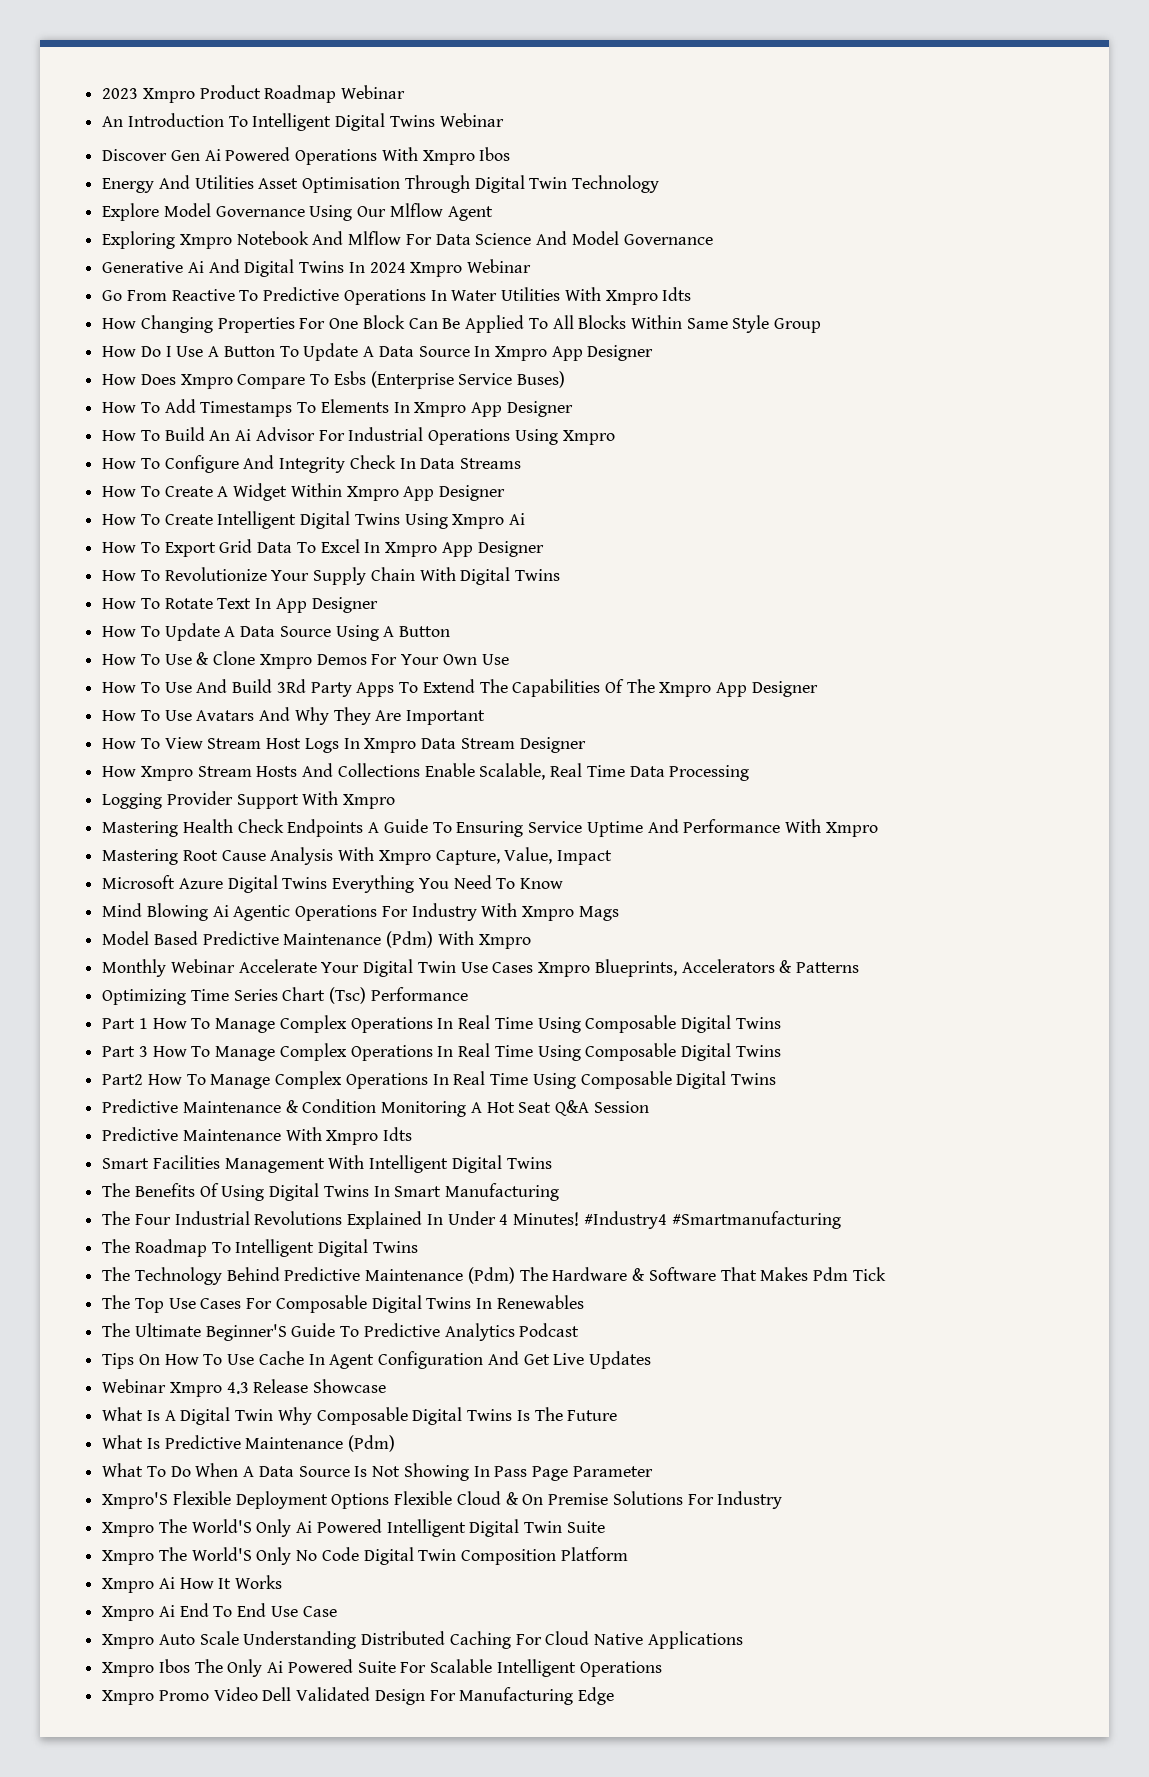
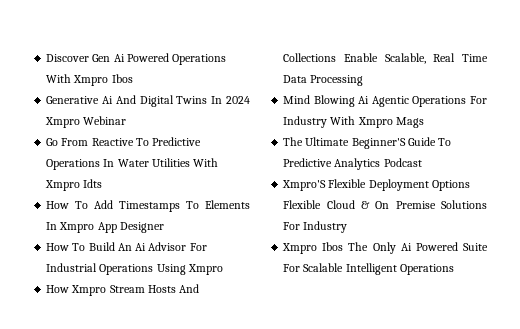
[102,85,406,103] [102,113,504,131] 2023 Xmpro Product Roadmap Webinar // An Introduction To Intelligent Digital Twins Webinar // -> (46, 58) none
[102,175,660,193] [102,203,493,221] [102,231,713,249] // Energy And Utilities Asset Optimisation Through Digital Twin Technology // Explore Model Governance Using Our Mlflow Agent // Exploring Xmpro Notebook And Mlflow For Data Science And Model Governance -> (133, 78) none
[102,315,822,333] [102,343,654,361] [102,371,566,389] // How Changing Properties For One Block Can Be Applied To All Blocks Within Same Style Group // How Do I Use A Button To Update A Data Source In Xmpro App Designer // How Does Xmpro Compare To Esbs (Enterprise Service Buses) -> (103, 183) none
[102,455,522,473] [102,483,506,501] [102,511,526,529] [102,539,544,557] [102,567,561,585] [102,597,378,613] [102,623,451,641] [102,651,509,669] [102,679,818,697] [102,707,486,725] [102,737,586,753] // How To Configure And Integrity Check In Data Streams // How To Create A Widget Within Xmpro App Designer // How To Create Intelligent Digital Twins Using Xmpro Ai // How To Export Grid Data To Excel In Xmpro App Designer // How To Revolutionize Your Supply Chain With Digital Twins // How To Rotate Text In App Designer // How To Update A Data Source Using A Button // How To Use & Clone Xmpro Demos For Your Own Use // How To Use And Build 3Rd Party Apps To Extend The Capabilities Of The Xmpro App Designer // How To Use Avatars And Why They Are Important // How To View Stream Host Logs In Xmpro Data Stream Designer -> (223, 269) none
[102,791,396,809] [102,819,878,837] [102,847,613,865] [102,875,564,893] // Logging Provider Support With Xmpro // Mastering Health Check Endpoints A Guide To Ensuring Service Uptime And Performance With Xmpro // Mastering Root Cause Analysis With Xmpro Capture, Value, Impact // Microsoft Azure Digital Twins Everything You Need To Know -> (364, 80) none
[102,931,531,949] [102,959,859,977] [102,987,468,1005] [102,1015,781,1033] [102,1043,781,1061] [102,1071,776,1089] [102,1099,649,1117] [102,1127,413,1145] [102,1155,552,1173] [102,1183,560,1201] [102,1211,841,1229] [102,1239,418,1257] [102,1267,886,1285] [102,1295,584,1313] // Model Based Predictive Maintenance (Pdm) With Xmpro // Monthly Webinar Accelerate Your Digital Twin Use Cases Xmpro Blueprints, Accelerators & Patterns // Optimizing Time Series Chart (Tsc) Performance // Part 1 How To Manage Complex Operations In Real Time Using Composable Digital Twins // Part 3 How To Manage Complex Operations In Real Time Using Composable Digital Twins // Part2 How To Manage Complex Operations In Real Time Using Composable Digital Twins // Predictive Maintenance & Condition Monitoring A Hot Seat Q&A Session // Predictive Maintenance With Xmpro Idts // Smart Facilities Management With Intelligent Digital Twins // The Benefits Of Using Digital Twins In Smart Manufacturing // The Four Industrial Revolutions Explained In Under 4 Minutes! #Industry4 #Smartmanufacturing // The Roadmap To Intelligent Digital Twins // The Technology Behind Predictive Maintenance (Pdm) The Hardware & Software That Makes Pdm Tick // The Top Use Cases For Composable Digital Twins In Renewables -> (424, 122) none
[102,1351,651,1369] [102,1379,387,1397] [102,1407,618,1425] [102,1435,396,1452] [102,1463,653,1481] // Tips On How To Use Cache In Agent Configuration And Get Live Updates // Webinar Xmpro 4.3 Release Showcase // What Is A Digital Twin Why Composable Digital Twins Is The Future // What Is Predictive Maintenance (Pdm) // What To Do When A Data Source Is Not Showing In Pass Page Parameter -> (422, 162) none
[102,1519,605,1537] [102,1547,628,1565] [102,1575,283,1593] [102,1603,337,1621] [102,1631,743,1649] // Xmpro The World'S Only Ai Powered Intelligent Digital Twin Suite // Xmpro The World'S Only No Code Digital Twin Composition Platform // Xmpro Ai How It Works // Xmpro Ai End To End Use Case // Xmpro Auto Scale Understanding Distributed Caching For Cloud Native Applications -> (348, 227) none
[102,1687,615,1705] // Xmpro Promo Video Dell Validated Design For Manufacturing Edge -> (454, 269) none

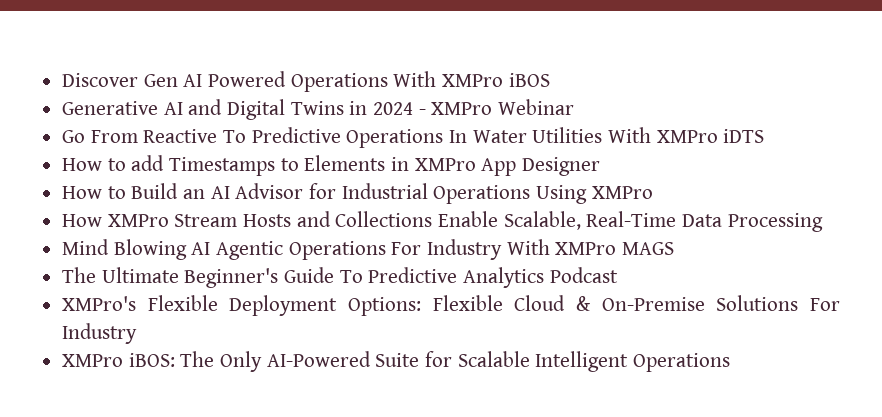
[113,54,125,62] Ai -> [183,74,203,87] AI
[73,74,133,86] Xmpro Ibos -> [442,73,550,87] XMPro iBOS
[102,95,251,107] [45,117,81,128] Ai And Digital Twins In 2024 Xmpro -> [163,99,493,120] AI and Digital Twins in 2024 - XMPro
[45,179,103,191] [46,200,251,212] [46,222,164,233] [46,242,207,251] Xmpro Idts // How To Add Timestamps To Elements In Xmpro App Designer // How To Build An Ai Advisor For -> [656,129,765,143] [62,155,601,176] [62,183,337,199] XMPro iDTS // How to add Timestamps to Elements in XMPro App Designer // How to Build an AI Advisor for
[187,264,223,275] [46,285,107,296] Xmpro // How Xmpro -> [591,186,653,199] [62,214,169,227] XMPro // How XMPro
[179,284,200,293] And -> [296,211,331,227] and
[433,53,488,62] Real Time -> [586,211,677,227] Real-Time
[358,96,370,104] Ai -> [191,242,211,255] AI
[357,117,424,128] Xmpro Mags -> [555,242,675,255] XMPro MAGS
[351,138,406,149] Beginner'S -> [184,268,279,288] Beginner's
[282,180,327,191] Xmpro'S -> [62,296,137,311] XMPro's
[431,180,470,191] Options -> [348,297,422,316] Options:
[375,201,436,209] On Premise -> [601,297,705,311] On-Premise
[282,242,488,254] [283,264,301,272] Xmpro Ibos The Only Ai Powered Suite For -> [62,351,453,372] XMPro iBOS: The Only AI-Powered Suite for

